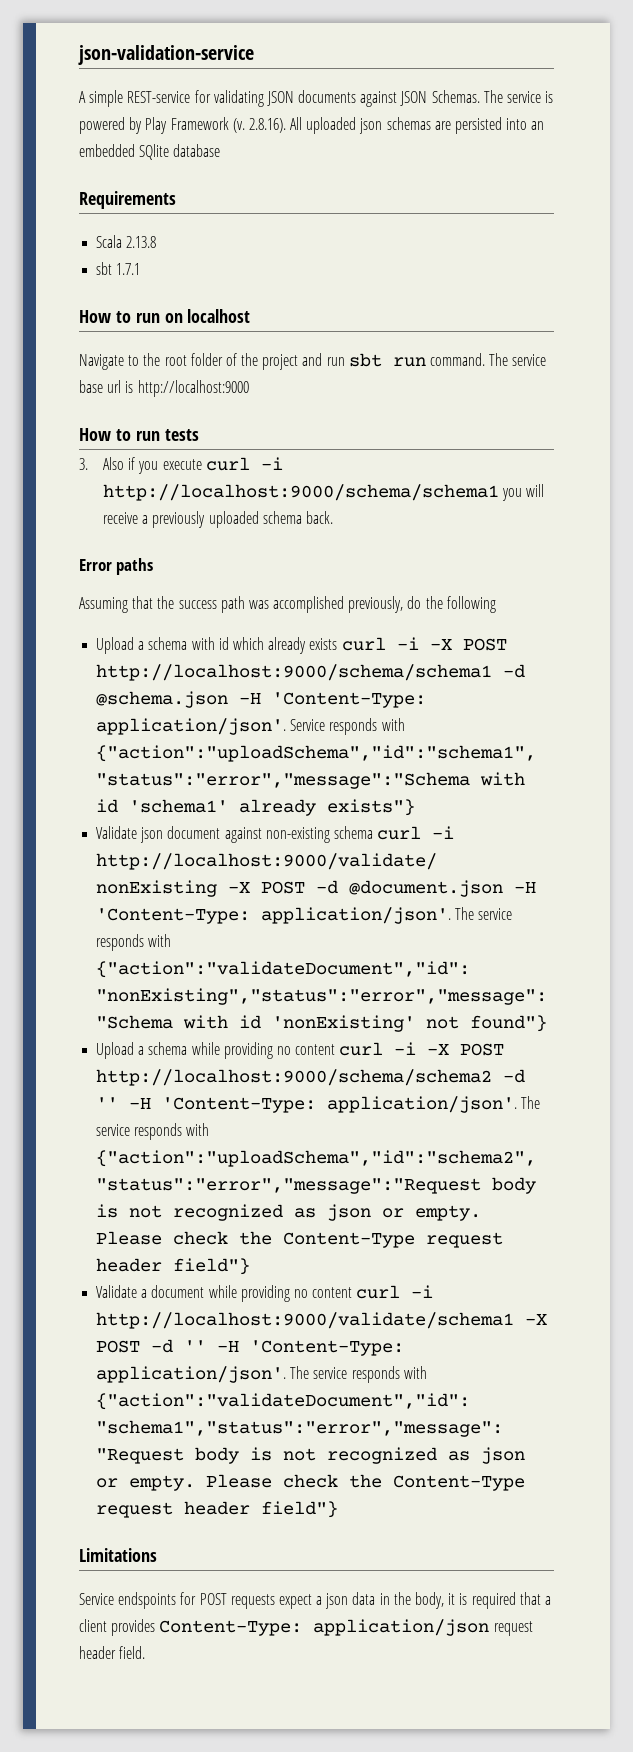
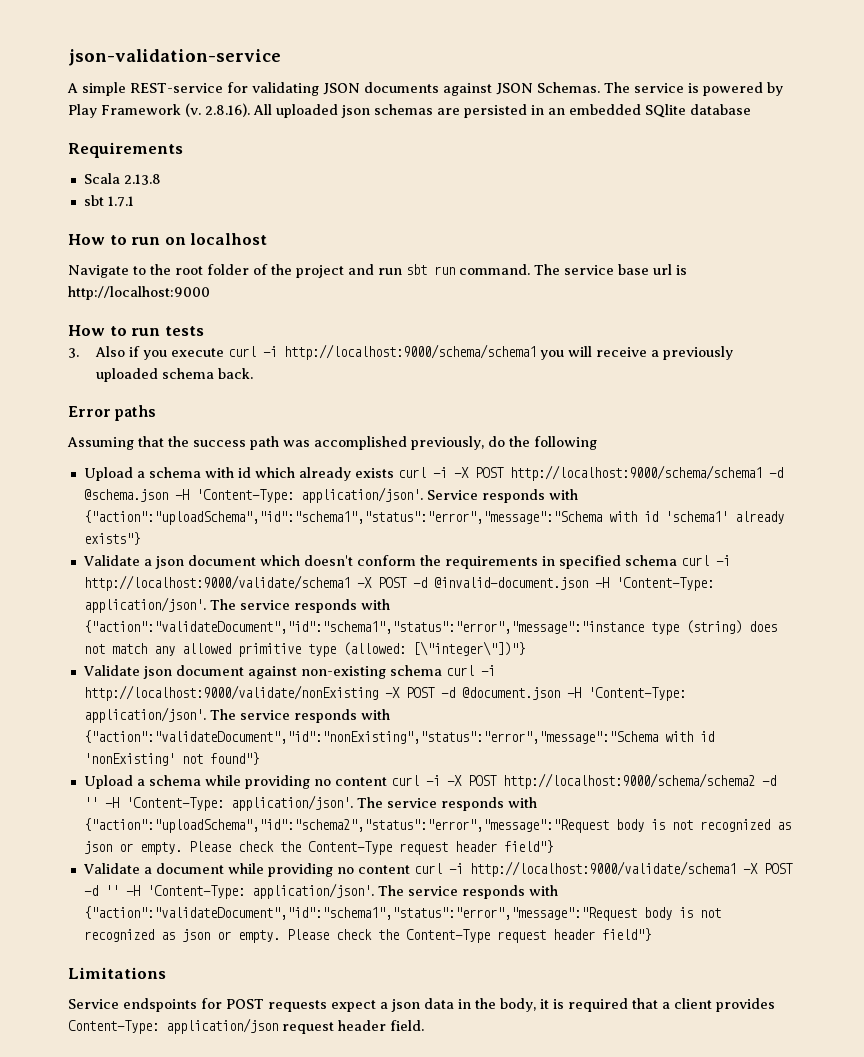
[506,118,528,130] into -> [531,105,544,115] in
(416, 807) none -> [82,555,730,569] [83,575,714,591] [83,597,390,613] [83,620,777,635] [83,641,525,657] // Validate a json document which doesn't conform the requirements in specified schema curl -i http://localhost:9000/validate/schema1 -X POST -d @invalid-document.json -H 'Content-Type: application/json'. The service responds with {"action":"validateDocument","id":"schema1","status":"error","message":"instance type (string) does not match any allowed primitive type (allowed: [\"integer\"])"}

